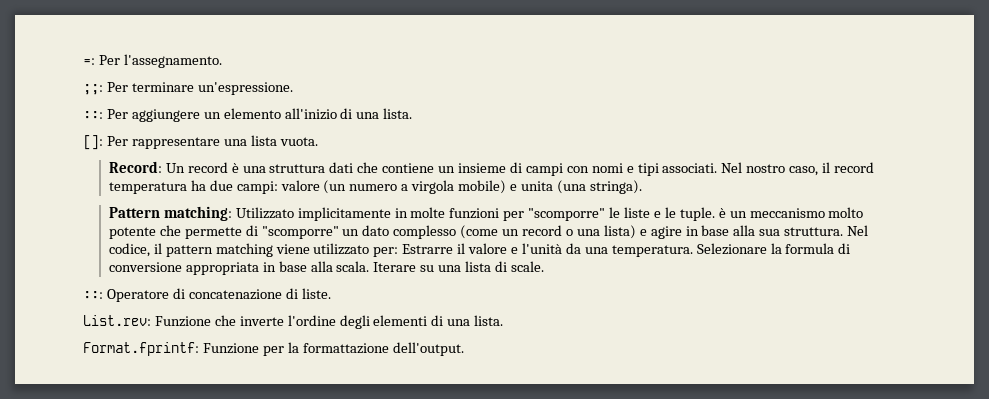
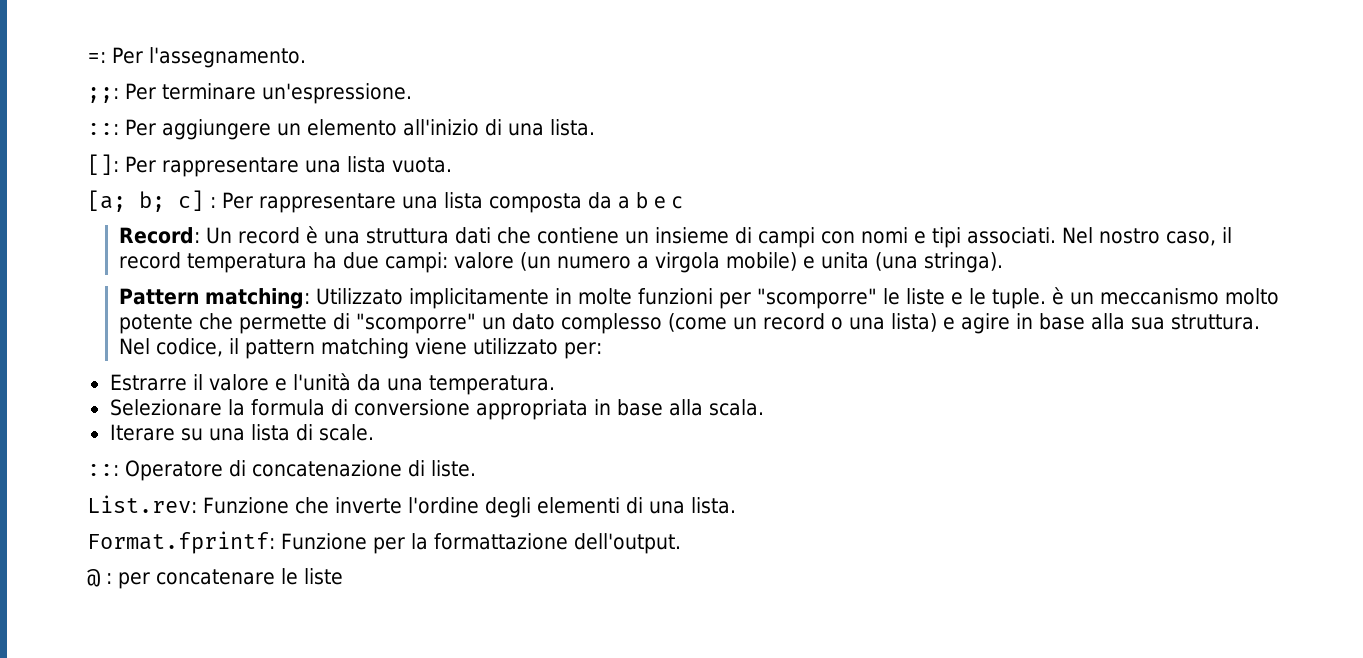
(318, 141) none -> [87,190,682,213] // [a; b; c] : Per rappresentare una lista composta da a b e c
(399, 252) none -> (603, 350) //
(693, 251) none -> (555, 385) //
(370, 266) none -> (764, 407) //
(464, 349) none -> [87,568,343,589] // @ : per concatenare le liste

